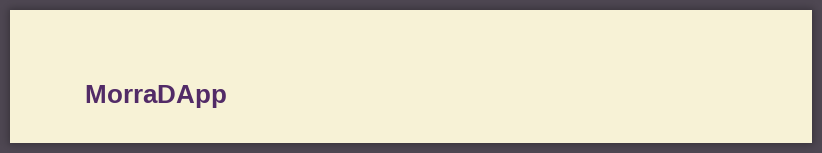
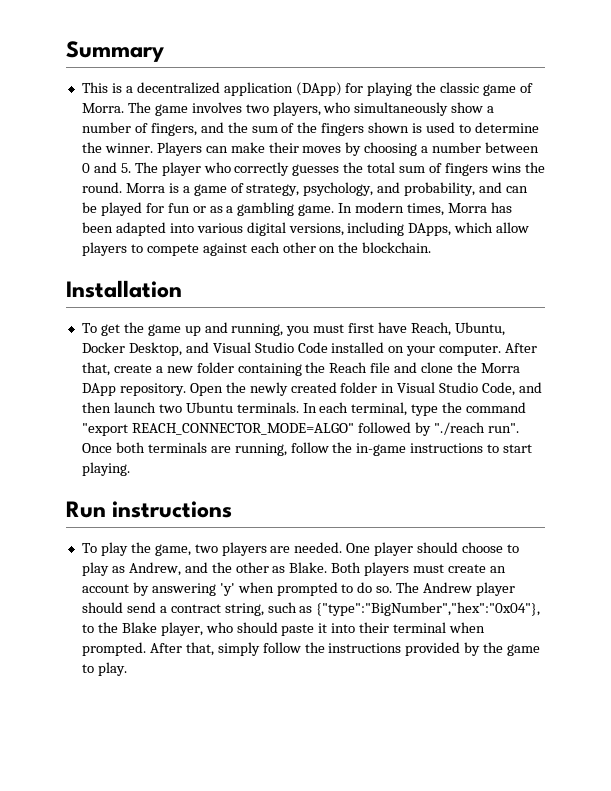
[85,85,227,108] MorraDApp -> [66,41,164,62] [81,82,534,96] [81,102,495,116] [81,122,539,136] [81,142,540,156] [81,162,545,176] [81,182,529,196] [81,202,512,216] [81,222,530,236] [81,242,432,256] [66,280,182,298] [81,322,505,336] [81,342,538,356] [81,362,520,376] [81,382,543,396] [81,402,527,416] [81,422,519,436] [81,442,533,456] [81,462,130,476] [66,501,233,518] [81,542,519,556] [81,562,506,576] [81,582,516,596] [81,602,541,616] [81,622,486,636] [81,642,541,656] [81,662,127,676] Summary // This is a decentralized application (DApp) for playing the classic game of Morra. The game involves two players, who simultaneously show a number of fingers, and the sum of the fingers shown is used to determine the winner. Players can make their moves by choosing a number between 0 and 5. The player who correctly guesses the total sum of fingers wins the round. Morra is a game of strategy, psychology, and probability, and can be played for fun or as a gambling game. In modern times, Morra has been adapted into various digital versions, including DApps, which allow players to compete against each other on the blockchain. // Installation // To get the game up and running, you must first have Reach, Ubuntu, Docker Desktop, and Visual Studio Code installed on your computer. After that, create a new folder containing the Reach file and clone the Morra DApp repository. Open the newly created folder in Visual Studio Code, and then launch two Ubuntu terminals. In each terminal, type the command "export REACH_CONNECTOR_MODE=ALGO" followed by "./reach run". Once both terminals are running, follow the in-game instructions to start playing. // Run instructions // To play the game, two players are needed. One player should choose to play as Andrew, and the other as Blake. Both players must create an account by answering 'y' when prompted to do so. The Andrew player should send a contract string, such as {"type":"BigNumber","hex":"0x04"}, to the Blake player, who should paste it into their terminal when prompted. After that, simply follow the instructions provided by the game to play.

